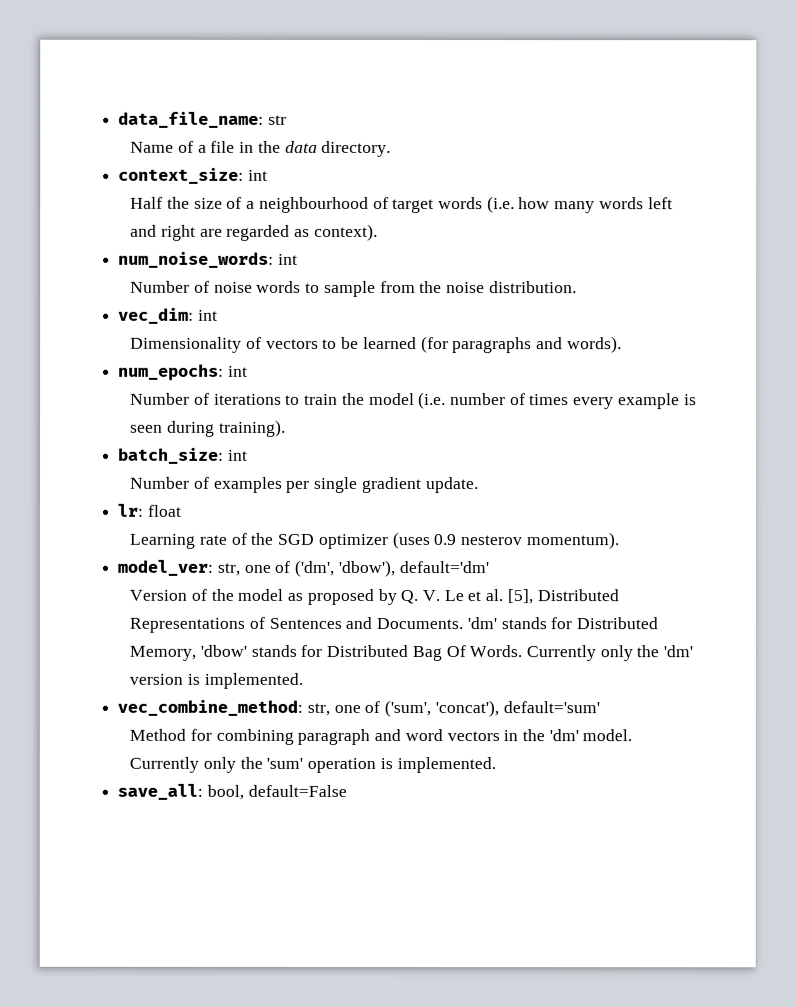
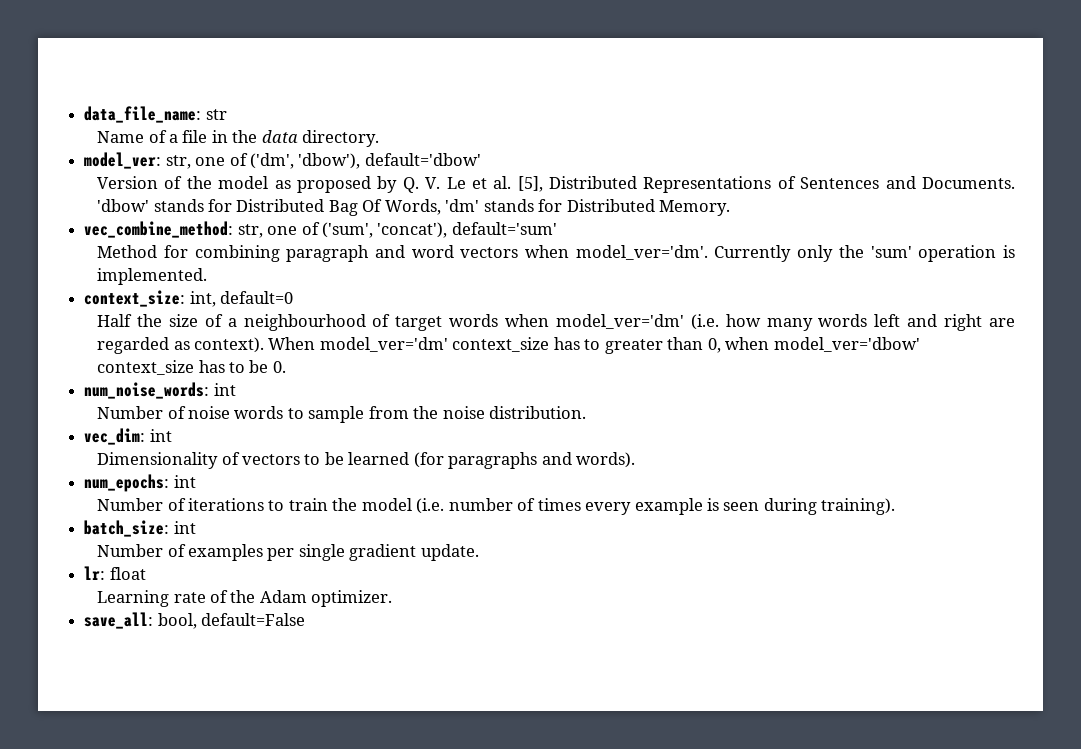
(392, 148) none -> [84,152,481,169] [97,176,1015,193] [97,199,731,216] [84,221,557,238] [97,245,1016,262] [97,268,208,285] // model_ver: str, one of ('dm', 'dbow'), default='dbow' // Version of the model as proposed by Q. V. Le et al. [5], Distributed Representations of Sentences and Documents. 'dbow' stands for Distributed Bag Of Words, 'dm' stands for Distributed Memory. // vec_combine_method: str, one of ('sum', 'concat'), default='sum' // Method for combining paragraph and word vectors when model_ver='dm'. Currently only the 'sum' operation is implemented.
[247,169,268,181] int -> [189,291,294,307] int, default=0
(483, 203) none -> [505,314,684,329] when model_ver='dm'
(378, 232) none -> [268,337,920,354] [97,360,286,375] When model_ver='dm' context_size has to greater than 0, when model_ver='dbow' context_size has to be 0.
[277,531,619,550] [117,559,489,577] [129,588,619,605] [129,616,658,633] [129,644,694,662] [129,672,303,689] [117,699,600,718] [129,728,633,745] [129,756,496,774] SGD optimizer (uses 0.9 nesterov momentum). // model_ver: str, one of ('dm', 'dbow'), default='dm' // Version of the model as proposed by Q. V. Le et al. [5], Distributed Representations of Sentences and Documents. 'dm' stands for Distributed Memory, 'dbow' stands for Distributed Bag Of Words. Currently only the 'dm' version is implemented. // vec_combine_method: str, one of ('sum', 'concat'), default='sum' // Method for combining paragraph and word vectors in the 'dm' model. Currently only the 'sum' operation is implemented. -> [259,590,393,607] Adam optimizer.

